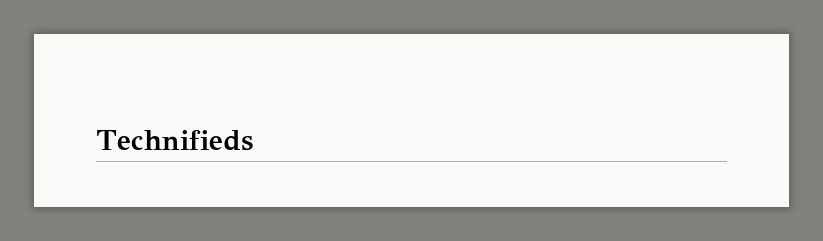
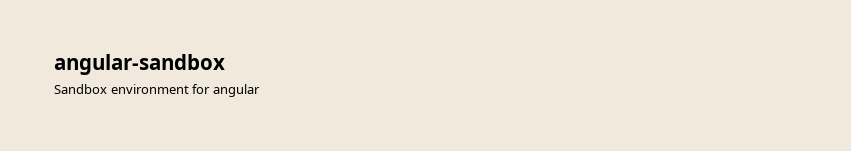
[96,130,253,151] Technifieds -> [54,54,225,75] [54,84,260,97] angular-sandbox // Sandbox environment for angular

